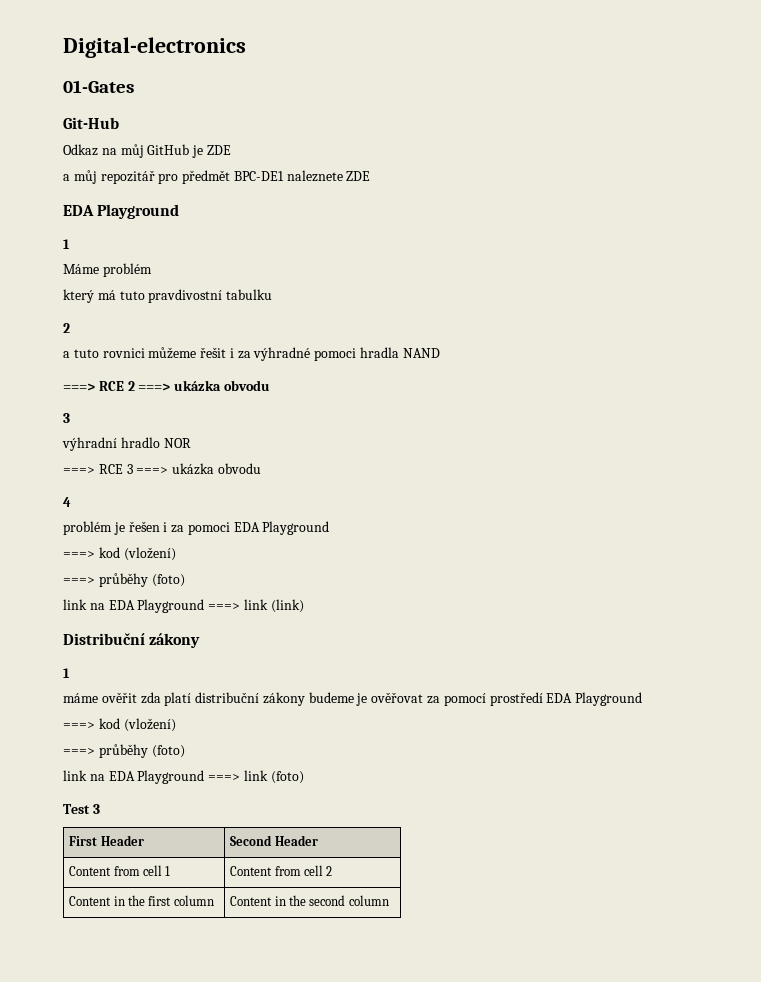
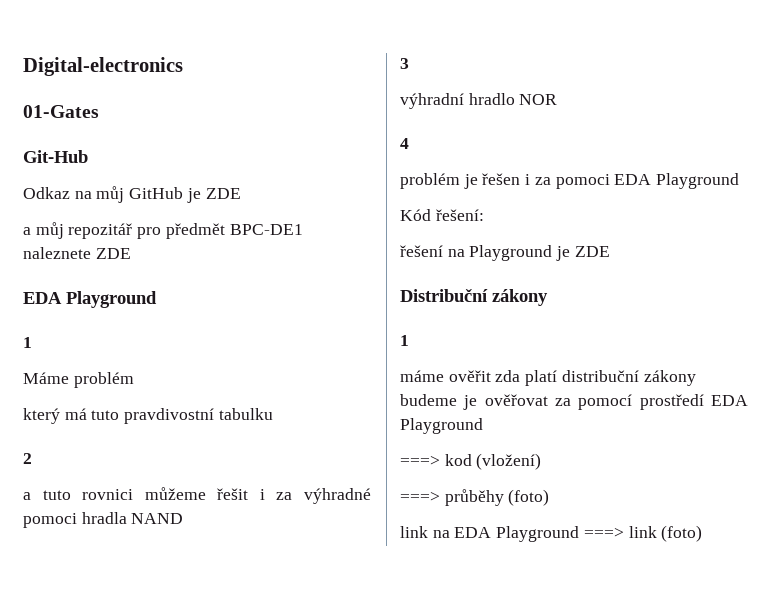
[63,380,270,391] [63,413,70,423] [62,437,191,451] [63,463,261,475] ===> RCE 2 ===> ukázka obvodu // 3 // výhradní hradlo NOR // ===> RCE 3 ===> ukázka obvodu -> [400,58,409,69] [400,93,558,109] 3 // výhradní hradlo NOR
[63,547,176,561] [63,573,185,587] [63,599,304,613] ===> kod (vložení) // ===> průběhy (foto) // link na EDA Playground ===> link (link) -> [400,209,484,221] [400,245,610,261] Kód řešení: // řešení na Playground je ZDE
[63,804,100,814] [69,835,144,846] [230,835,318,846] [69,865,171,876] [230,865,333,876] [69,895,214,906] [230,895,389,906] // Test 3 // First Header | Second Header // Content from cell 1 | Content from cell 2 // Content in the first column | Content in the second column -> (703, 533) none

